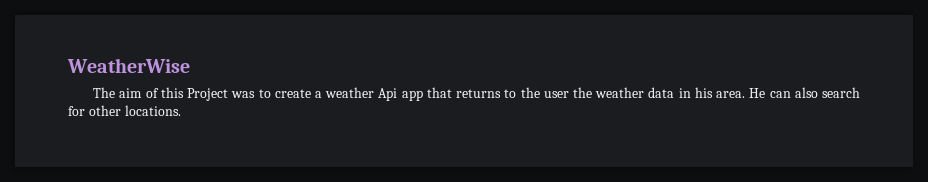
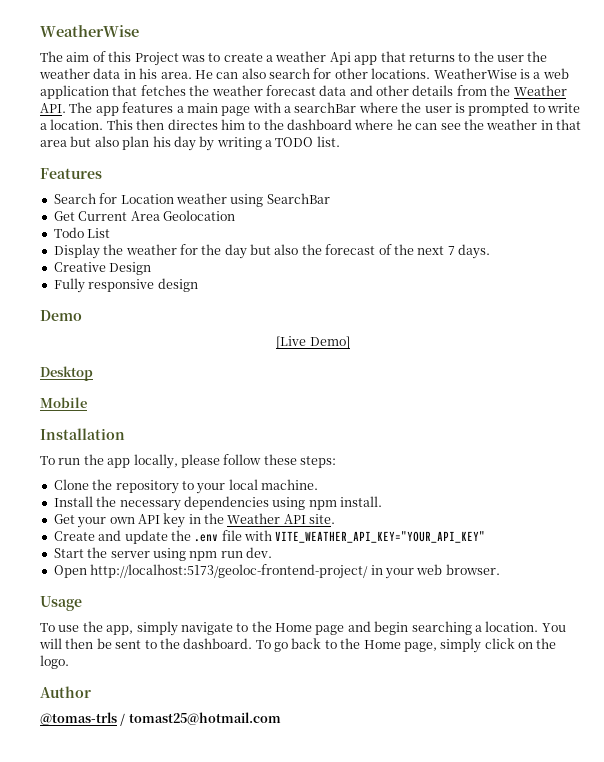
(181, 110) none -> [433,68,569,79] [40,85,567,99] [40,102,580,116] [40,119,581,130] [40,136,340,151] [40,168,102,179] [53,193,330,207] [53,210,235,221] [53,227,111,238] [53,244,490,259] [53,262,152,275] [53,278,198,293] [40,310,82,321] [276,336,350,349] [40,366,93,381] [40,397,87,408] [40,428,125,440] [40,454,336,469] [53,479,318,494] [53,496,382,511] [53,513,336,528] [53,530,486,544] [53,547,272,561] [53,564,500,579] [40,596,82,611] [40,621,566,636] [39,638,557,653] [40,655,69,669] [40,686,91,698] [40,712,281,726] WeatherWise is a web application that fetches the weather forecast data and other details from the Weather API. The app features a main page with a searchBar where the user is prompted to write a location. This then directes him to the dashboard where he can see the weather in that area but also plan his day by writing a TODO list. // Features // Search for Location weather using SearchBar // Get Current Area Geolocation // Todo List // Display the weather for the day but also the forecast of the next 7 days. // Creative Design // Fully responsive design // Demo // [Live Demo] // Desktop // Mobile // Installation // To run the app locally, please follow these steps: // Clone the repository to your local machine. // Install the necessary dependencies using npm install. // Get your own API key in the Weather API site. // Create and update the .env file with VITE_WEATHER_API_KEY="YOUR_API_KEY" // Start the server using npm run dev. // Open http://localhost:5173/geoloc-frontend-project/ in your web browser. // Usage // To use the app, simply navigate to the Home page and begin searching a location. You will then be sent to the dashboard. To go back to the Home page, simply click on the logo. // Author // @tomas-trls / tomast25@hotmail.com

